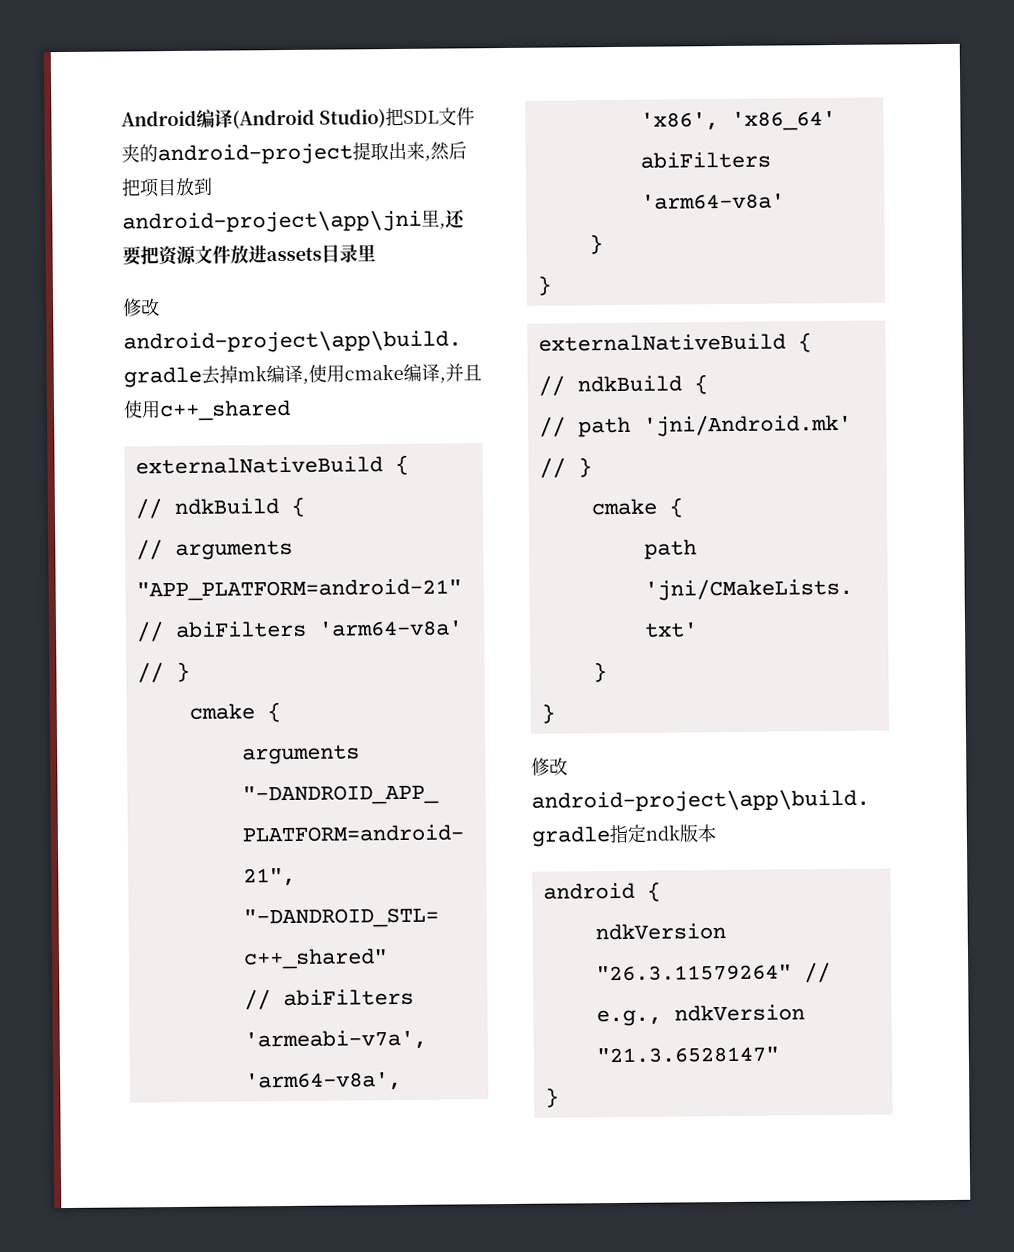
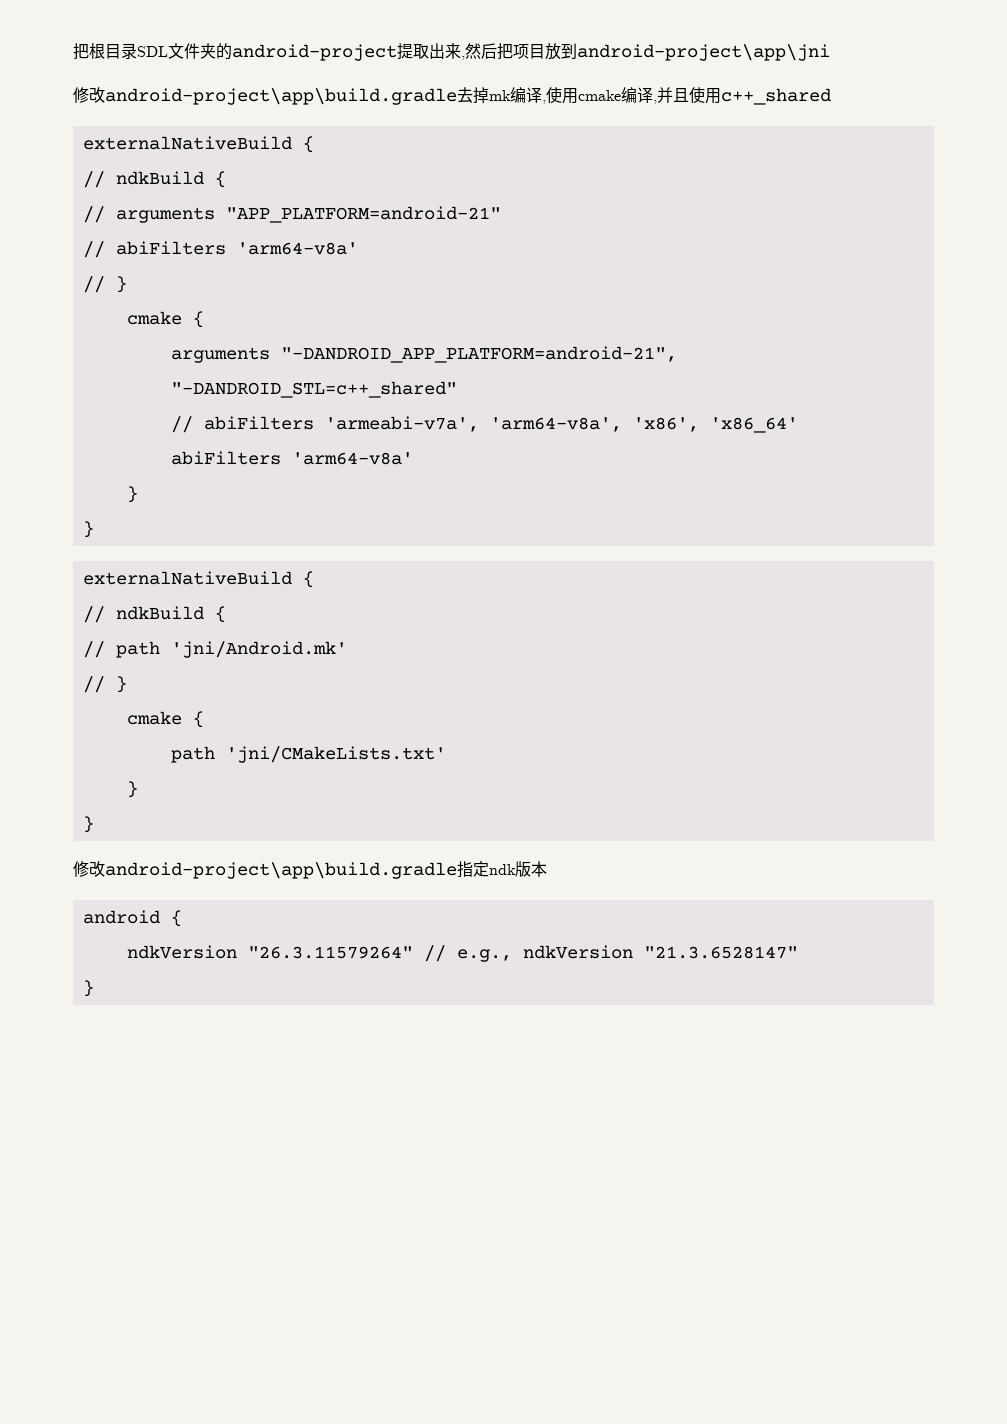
[121,107,404,130] Android编译(Android Studio)把 -> [73,43,137,60] 把根目录
[421,209,466,230] [122,244,376,266] 里,还要把资源文件放进assets目录里 -> (830, 52) none

